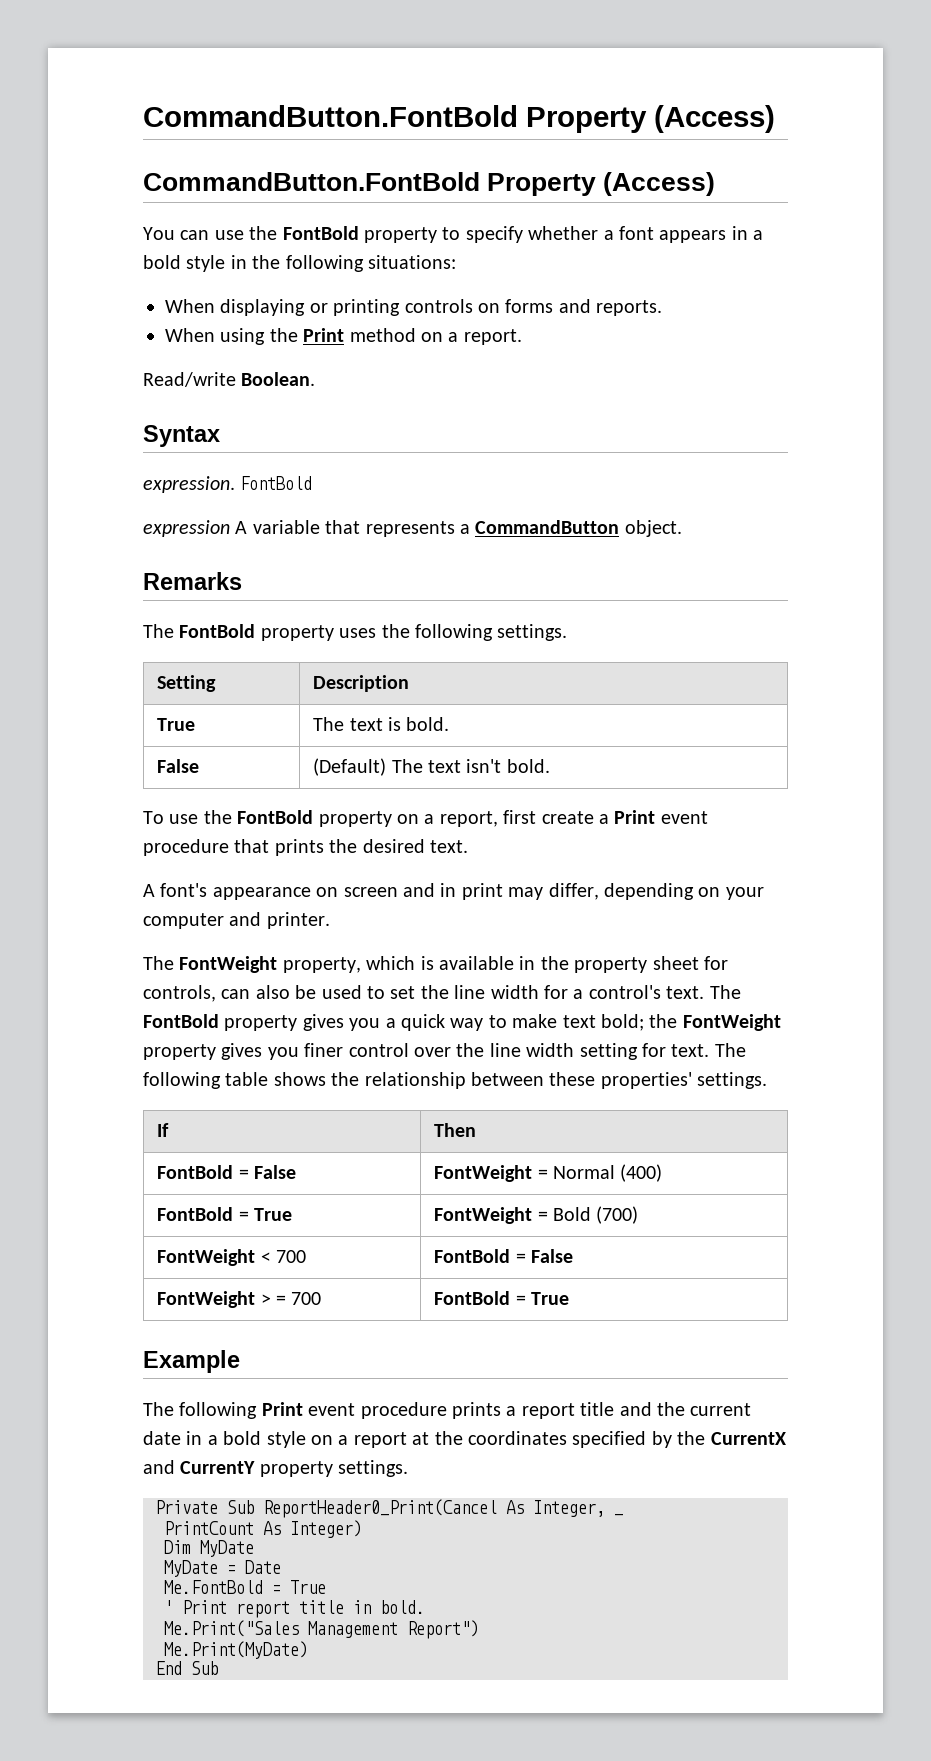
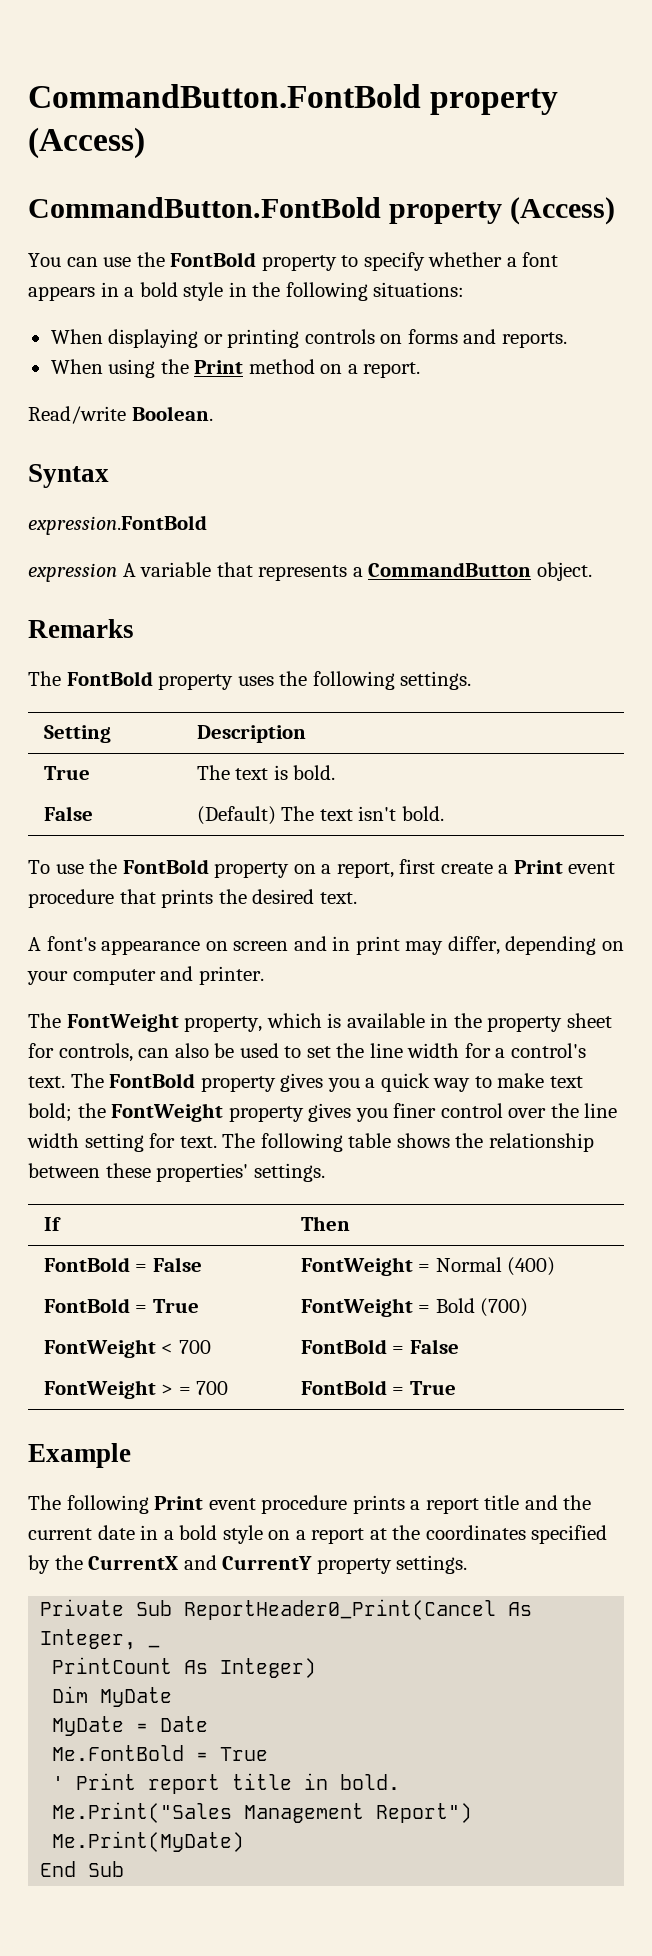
[143,105,647,133] CommandButton.FontBold Property -> [28,84,559,115] CommandButton.FontBold property
[487,173,597,196] Property -> [389,201,503,224] property
[143,476,313,493] expression. FontBold -> [28,515,207,535] expression.FontBold

